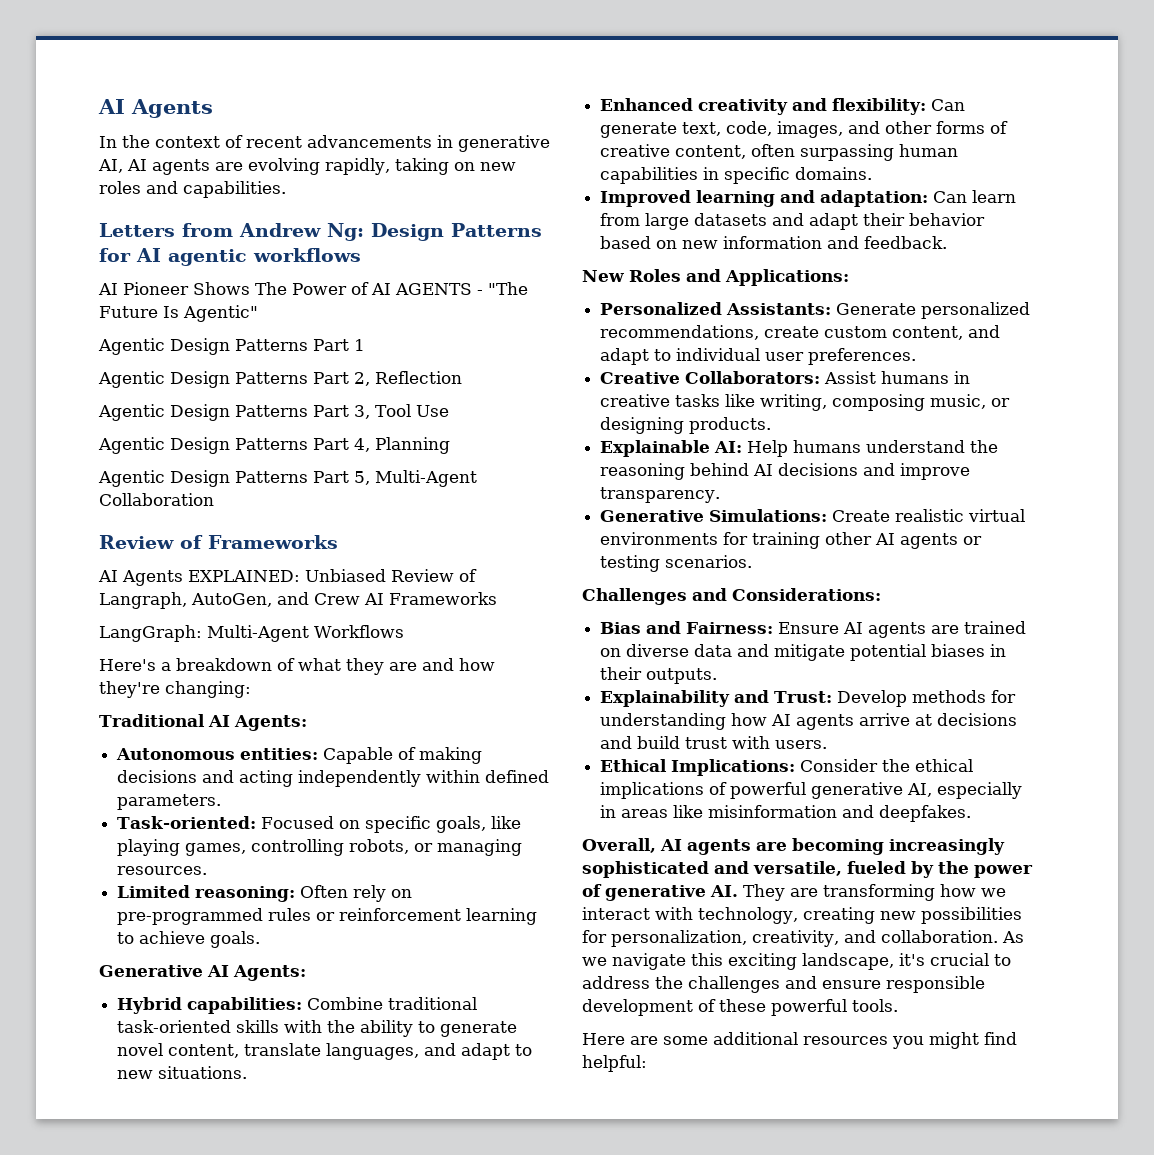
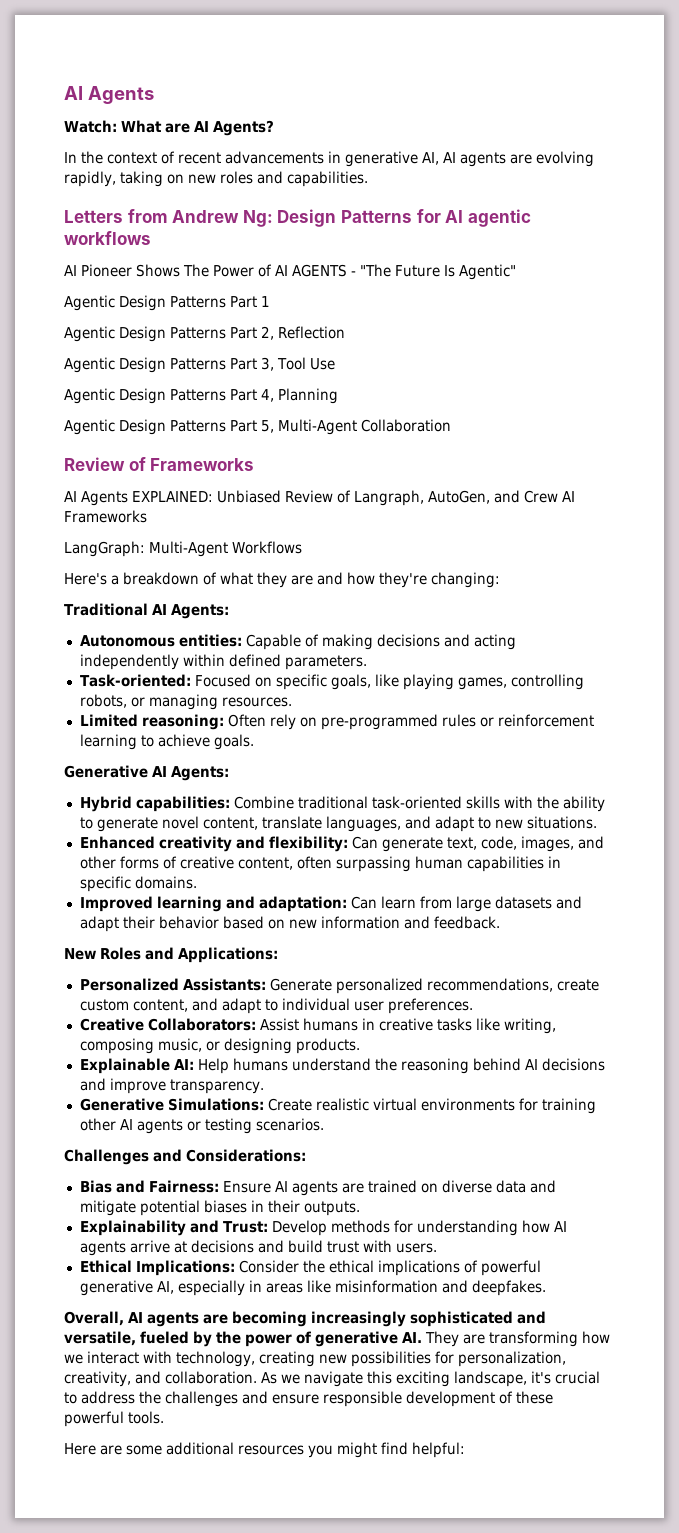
[98,99,213,118] AI Agents -> [64,86,154,104] [64,120,274,136] AI Agents // Watch: What are AI Agents?

